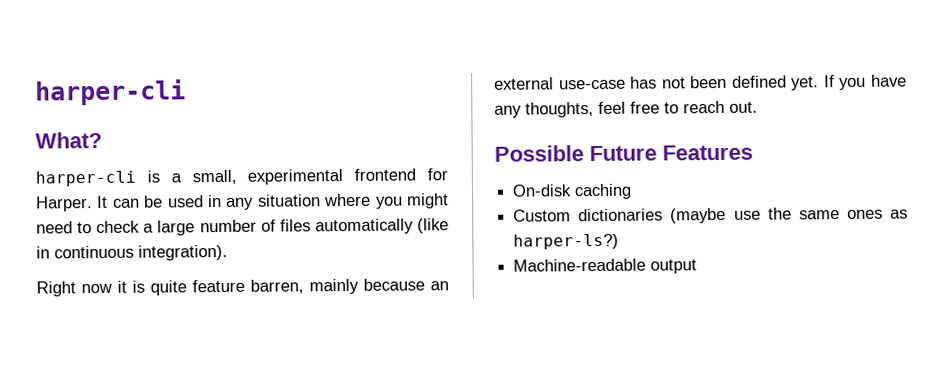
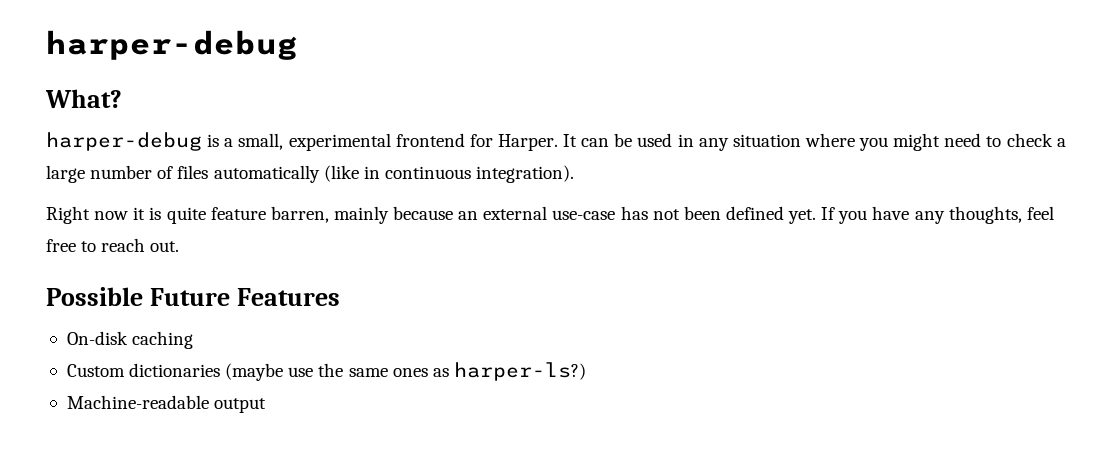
[35,79,186,106] harper-cli -> [46,30,298,60] harper-debug
[35,170,136,187] harper-cli -> [46,132,202,151] harper-debug

